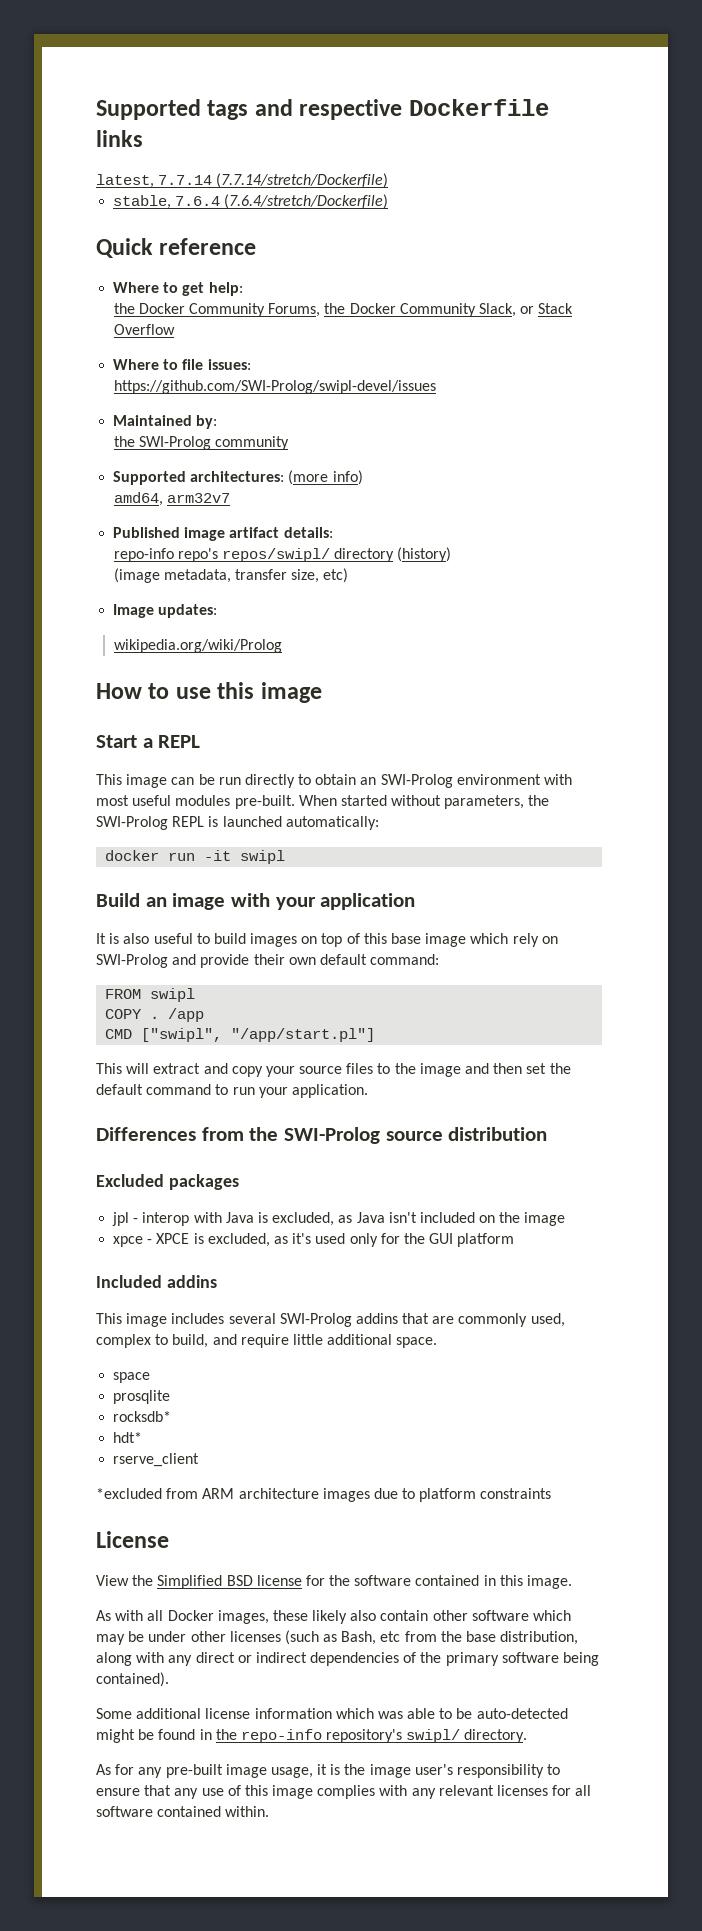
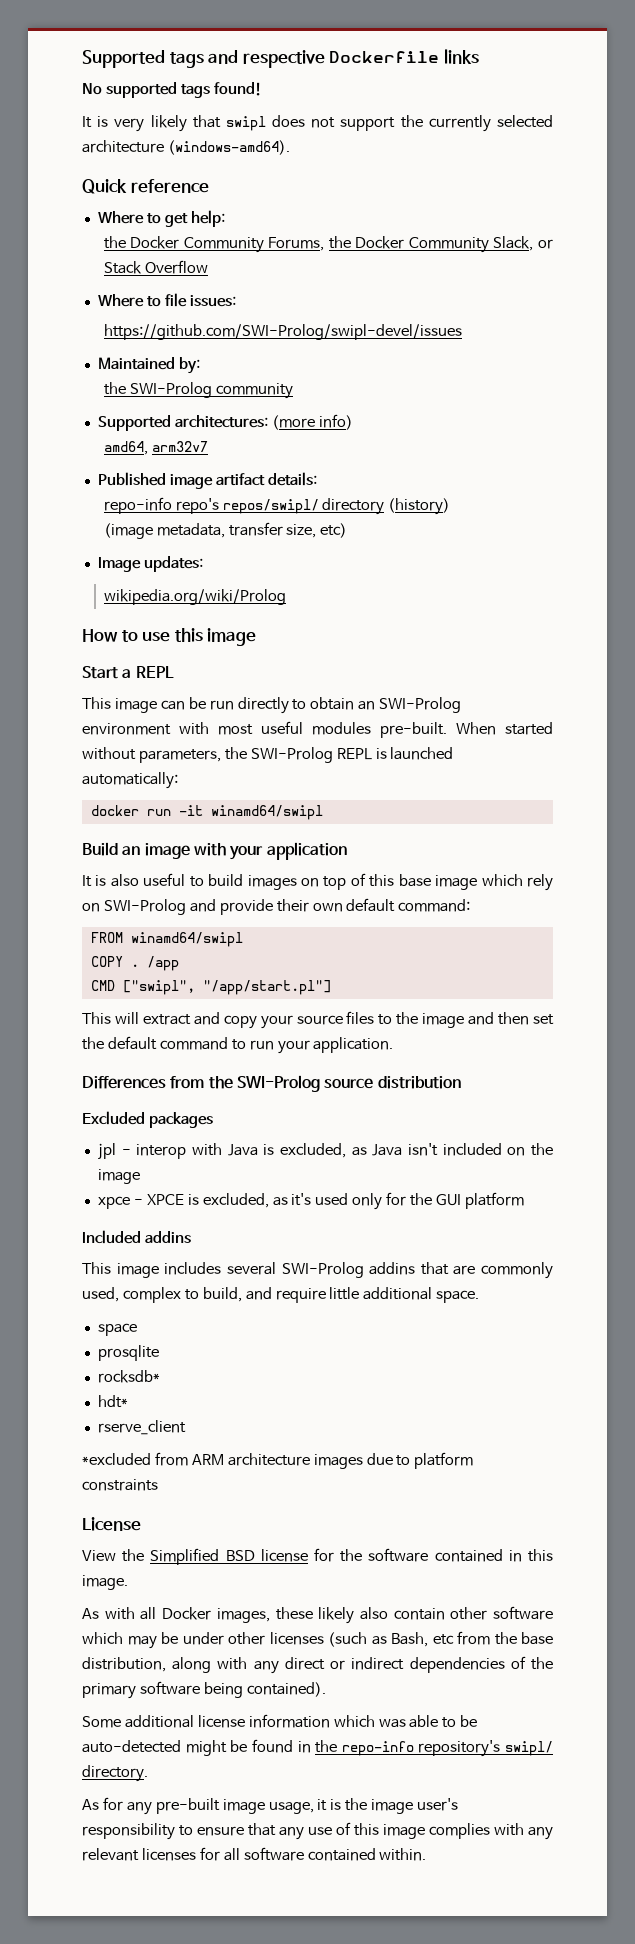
[96,173,389,188] [113,194,389,209] latest, 7.7.14 (7.7.14/stretch/Dockerfile) // stable, 7.6.4 (7.6.4/stretch/Dockerfile) -> [82,82,262,98] [82,115,553,132] [82,140,290,155] No supported tags found! // It is very likely that swipl does not support the currently selected architecture (windows-amd64).
[240,850,286,864] swipl -> [210,805,323,820] winamd64/swipl
[150,988,196,1002] swipl -> [130,932,243,947] winamd64/swipl

